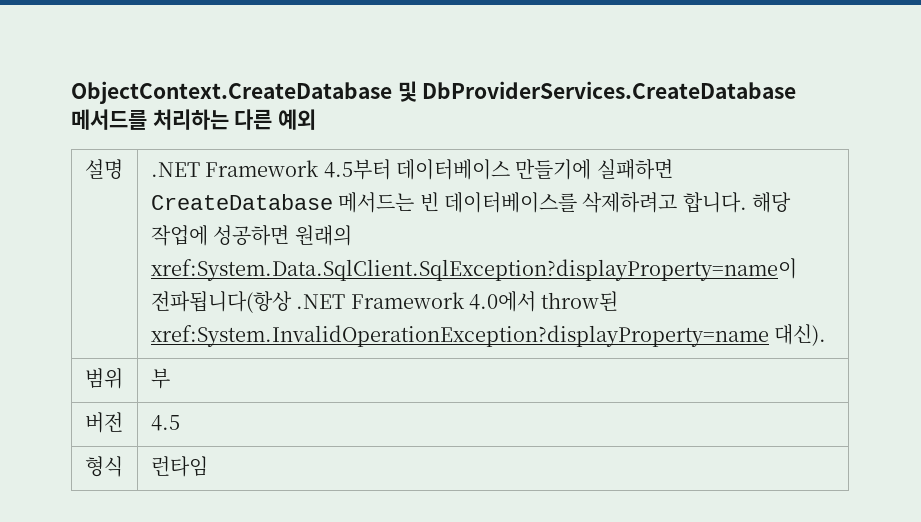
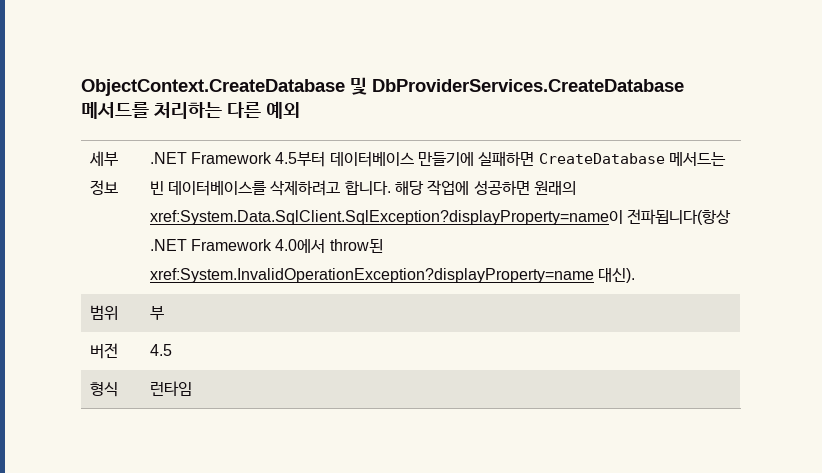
[84,159,123,179] 설명 -> [88,151,118,166] [89,180,118,195] 세부 정보

